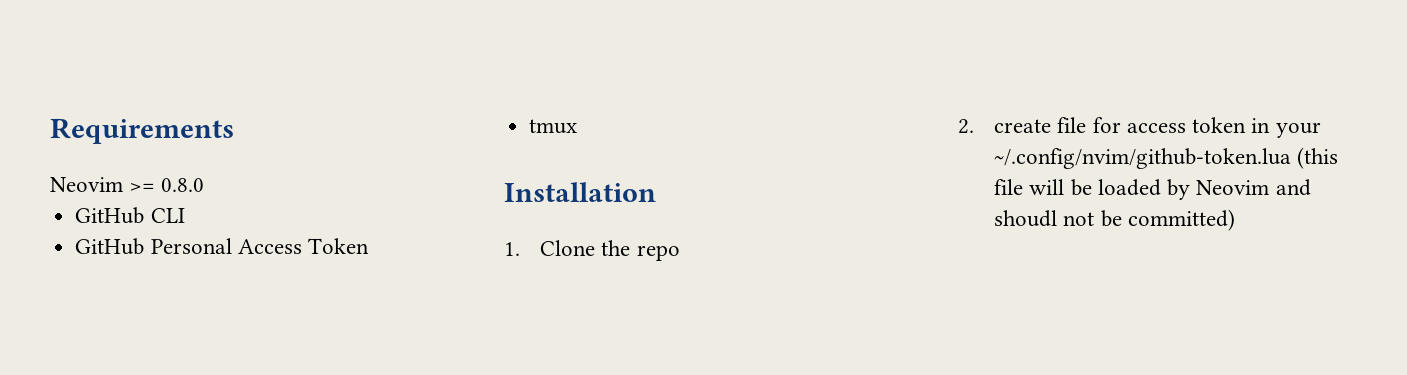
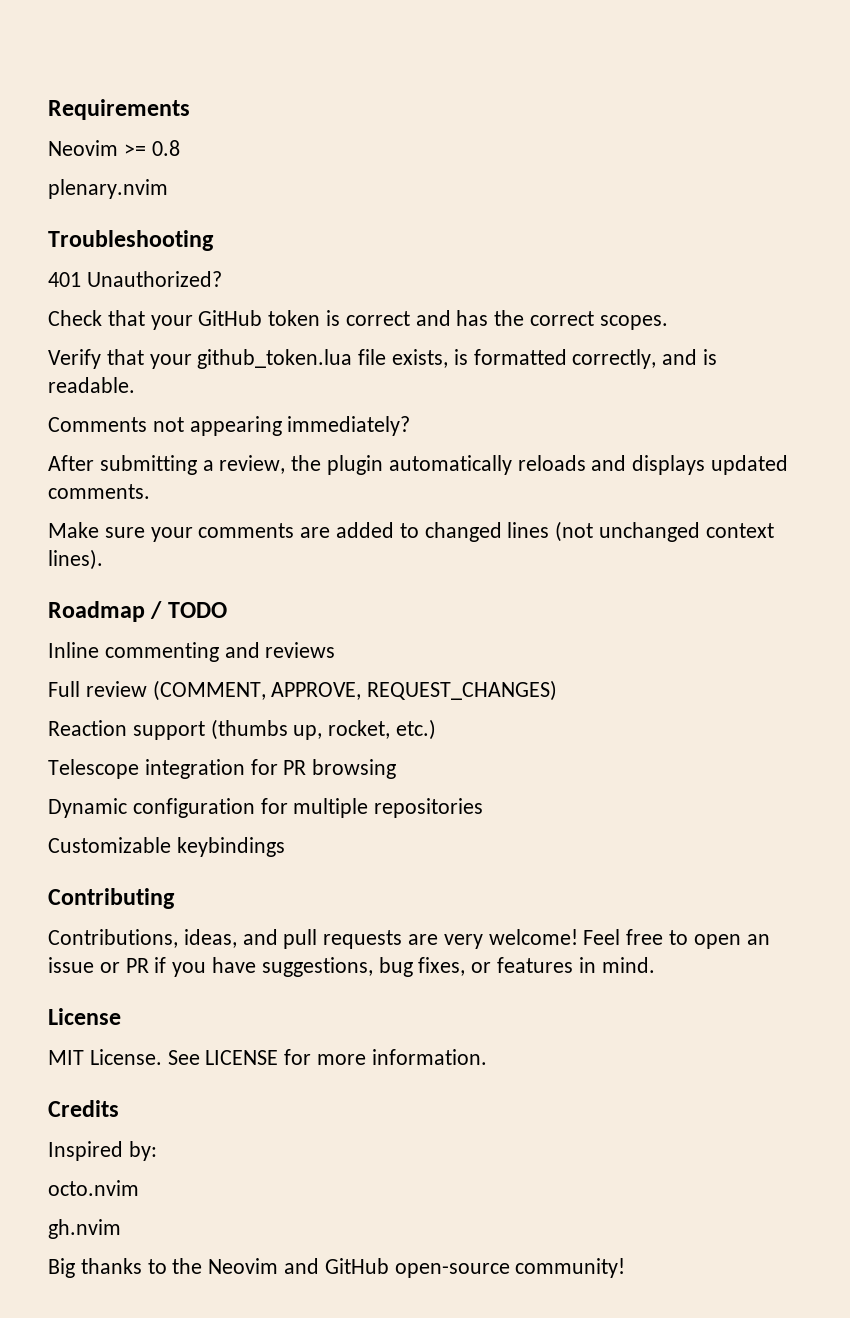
[161,178,205,192] [75,207,185,224] [75,238,369,255] [529,119,578,134] [504,182,656,202] [504,240,680,261] [958,117,1321,138] [994,147,1339,169] [994,179,1311,200] [994,209,1235,231] 0.8.0 // GitHub CLI // GitHub Personal Access Token // tmux // Installation // 1. Clone the repo // 2. create file for access token in your ~/.config/nvim/github-token.lua (this file will be loaded by Neovim and shoudl not be committed) -> [151,140,180,156] [48,179,168,199] [48,230,214,251] [48,271,222,287] [48,310,668,330] [48,349,718,369] [48,377,135,393] [48,416,411,436] [48,455,789,475] [48,484,150,499] [48,521,774,542] [48,549,103,570] [48,601,227,622] [48,642,336,662] [48,680,558,701] [48,719,437,740] [48,759,397,779] [48,798,484,818] [48,837,285,857] [48,888,175,909] [48,929,770,949] [48,957,655,977] [48,1008,121,1025] [48,1049,487,1065] [48,1100,119,1117] [48,1141,157,1161] [48,1180,139,1196] [48,1219,121,1239] [48,1258,626,1278] 0.8 // plenary.nvim // Troubleshooting // 401 Unauthorized? // Check that your GitHub token is correct and has the correct scopes. // Verify that your github_token.lua file exists, is formatted correctly, and is readable. // Comments not appearing immediately? // After submitting a review, the plugin automatically reloads and displays updated comments. // Make sure your comments are added to changed lines (not unchanged context lines). // Roadmap / TODO // Inline commenting and reviews // Full review (COMMENT, APPROVE, REQUEST_CHANGES) // Reaction support (thumbs up, rocket, etc.) // Telescope integration for PR browsing // Dynamic configuration for multiple repositories // Customizable keybindings // Contributing // Contributions, ideas, and pull requests are very welcome! Feel free to open an issue or PR if you have suggestions, bug fixes, or features in mind. // License // MIT License. See LICENSE for more information. // Credits // Inspired by: // octo.nvim // gh.nvim // Big thanks to the Neovim and GitHub open-source community!

